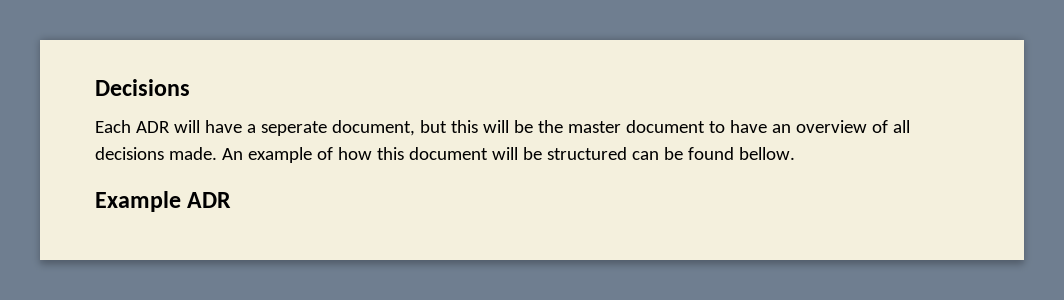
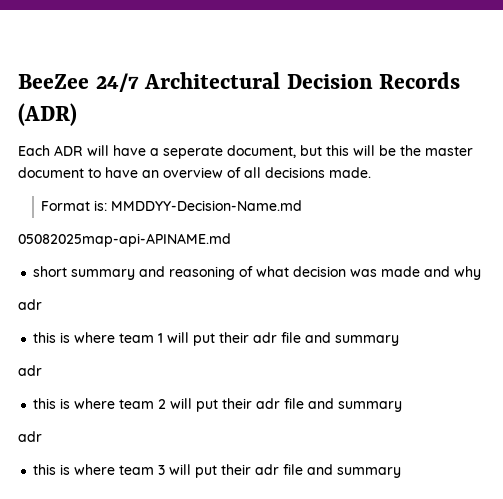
[95,79,190,96] Decisions -> [18,72,461,92] [18,103,77,126] BeeZee 24/7 Architectural Decision Records (ADR)
[221,147,795,163] [95,191,232,212] An example of how this document will be structured can be found bellow. // Example ADR -> [41,200,303,211] [18,233,231,247] [33,266,482,280] [18,299,42,310] [33,332,400,346] [18,365,42,376] [33,398,403,412] [18,431,42,442] [33,464,402,478] // Format is: MMDDYY-Decision-Name.md // 05082025map-api-APINAME.md // short summary and reasoning of what decision was made and why // adr // this is where team 1 will put their adr file and summary // adr // this is where team 2 will put their adr file and summary // adr // this is where team 3 will put their adr file and summary

